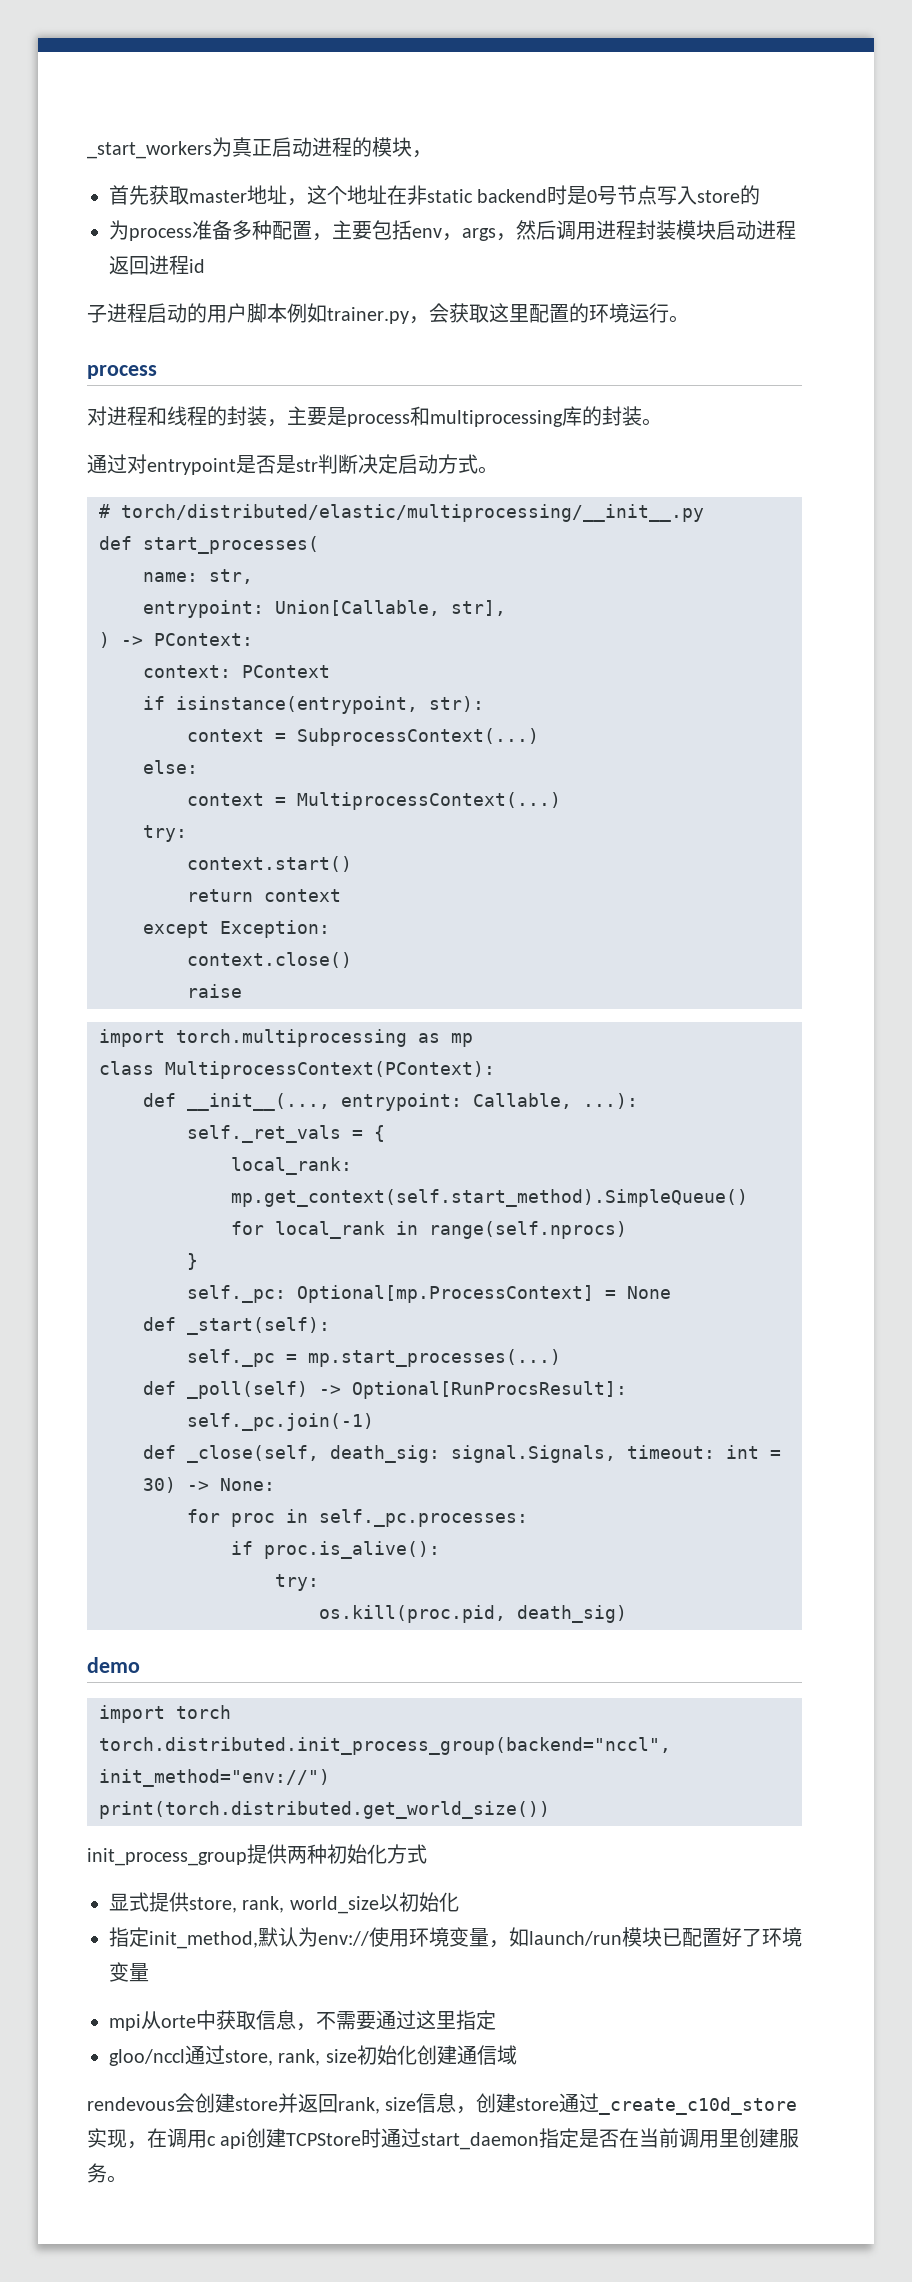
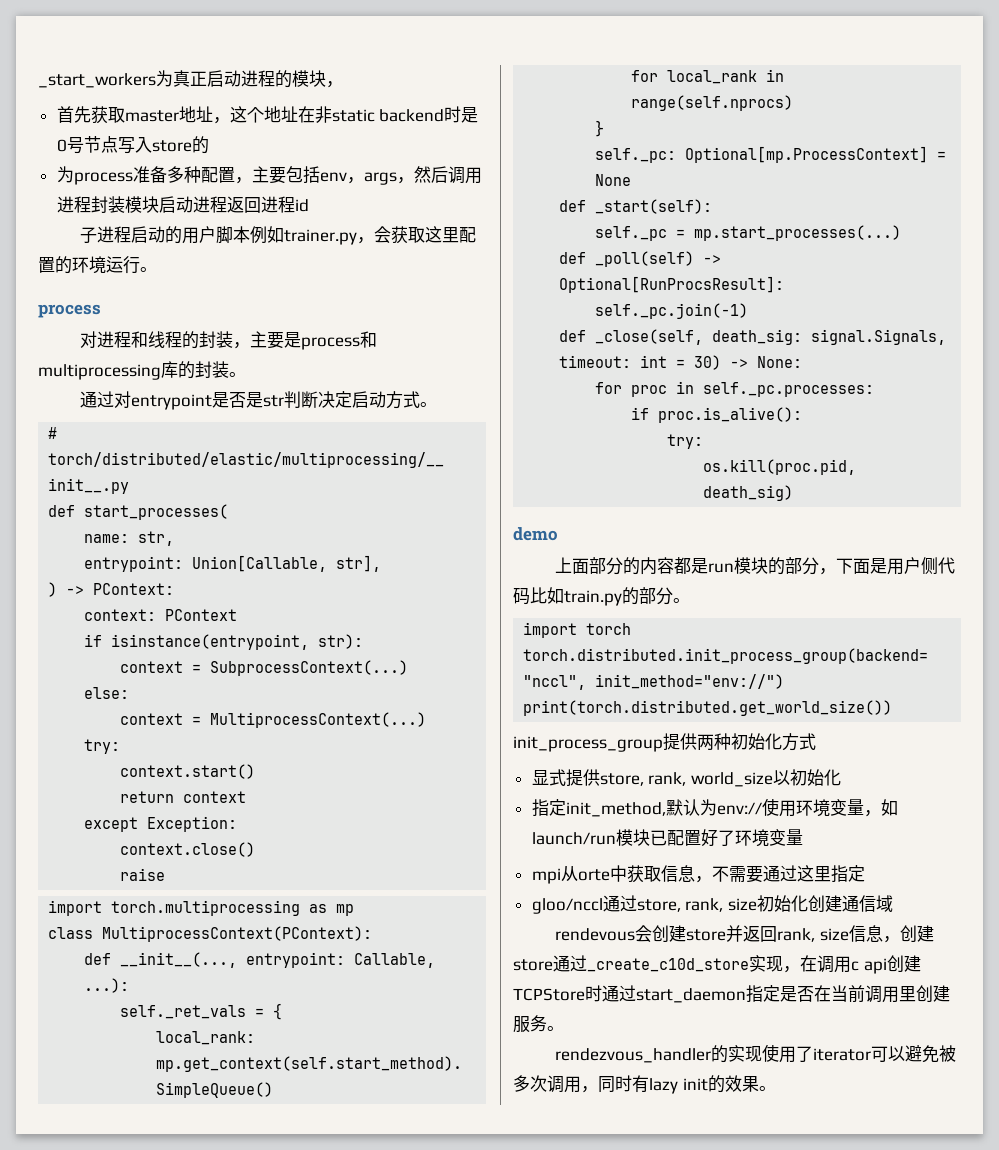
(140, 1665) none -> [555,557,956,575] [513,587,690,606] // 上面部分的内容都是run模块的部分，下面是用户侧代码比如train.py的部分。
(127, 2179) none -> [555,1044,957,1063] [513,1075,776,1094] // rendezvous_handler的实现使用了iterator可以避免被多次调用，同时有lazy init的效果。

